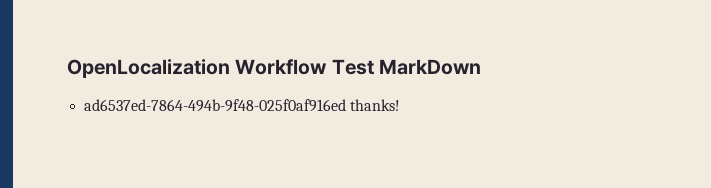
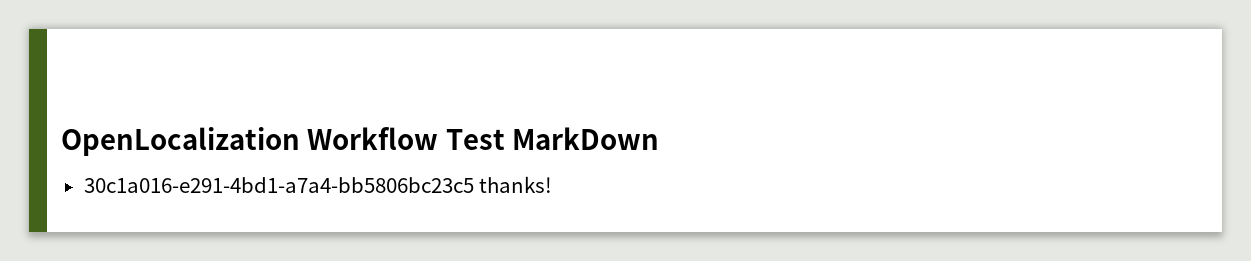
[84,99,347,112] ad6537ed-7864-494b-9f48-025f0af916ed -> [83,177,474,193] 30c1a016-e291-4bd1-a7a4-bb5806bc23c5

